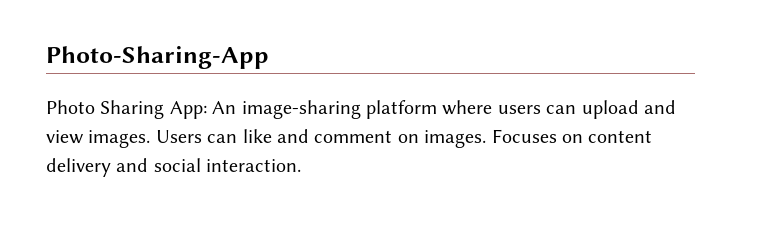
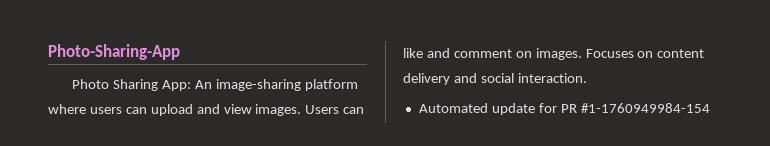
(302, 165) none -> [418,103,710,115] // Automated update for PR #1-1760949984-154

